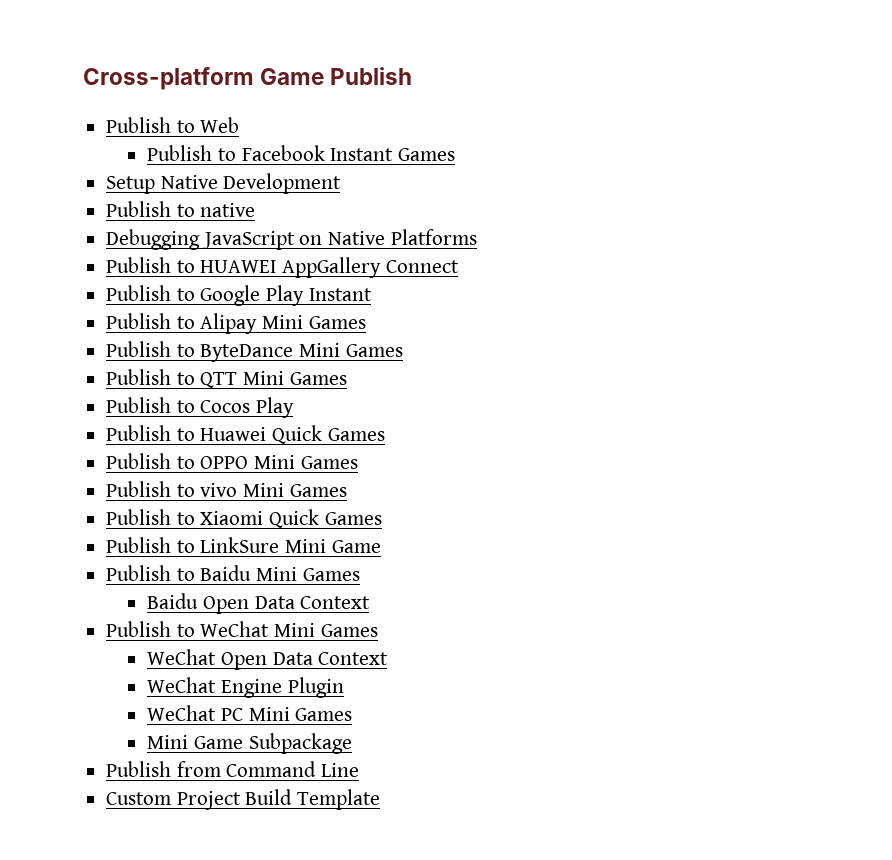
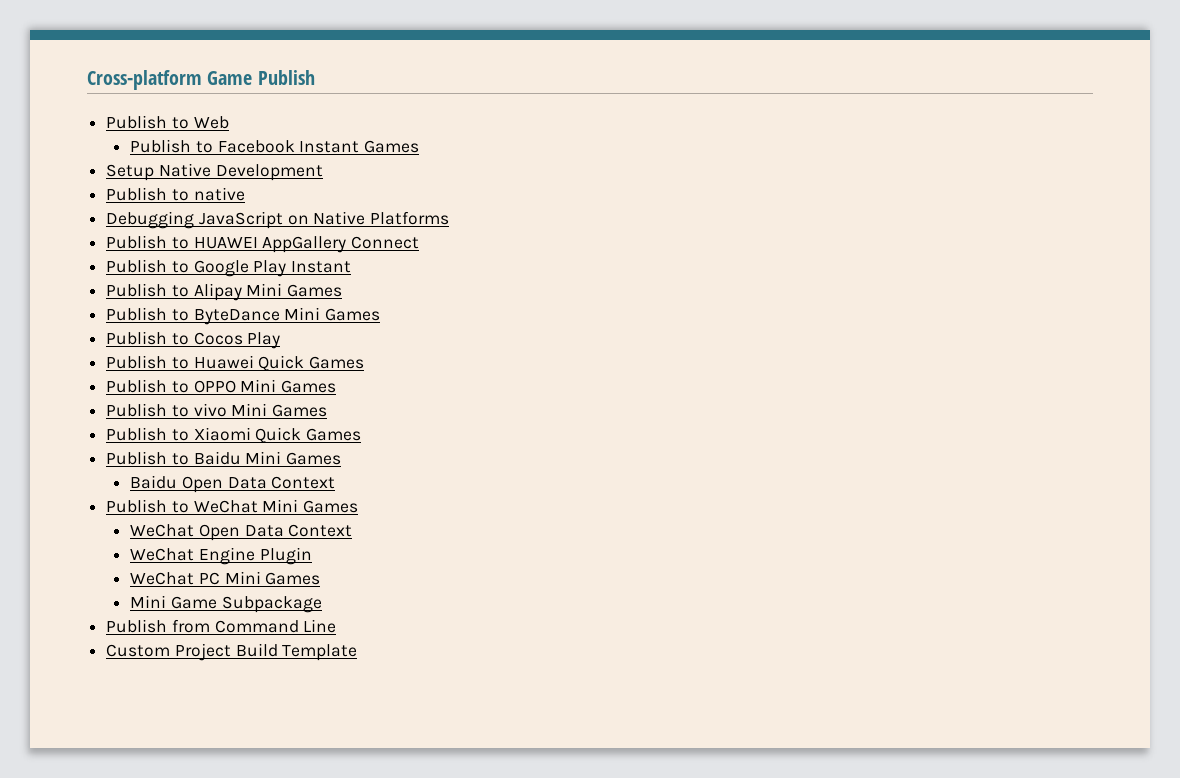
[106,369,347,388] // Publish to QTT Mini Games -> (381, 314) none
[106,537,381,553] // Publish to LinkSure Mini Game -> (362, 434) none

